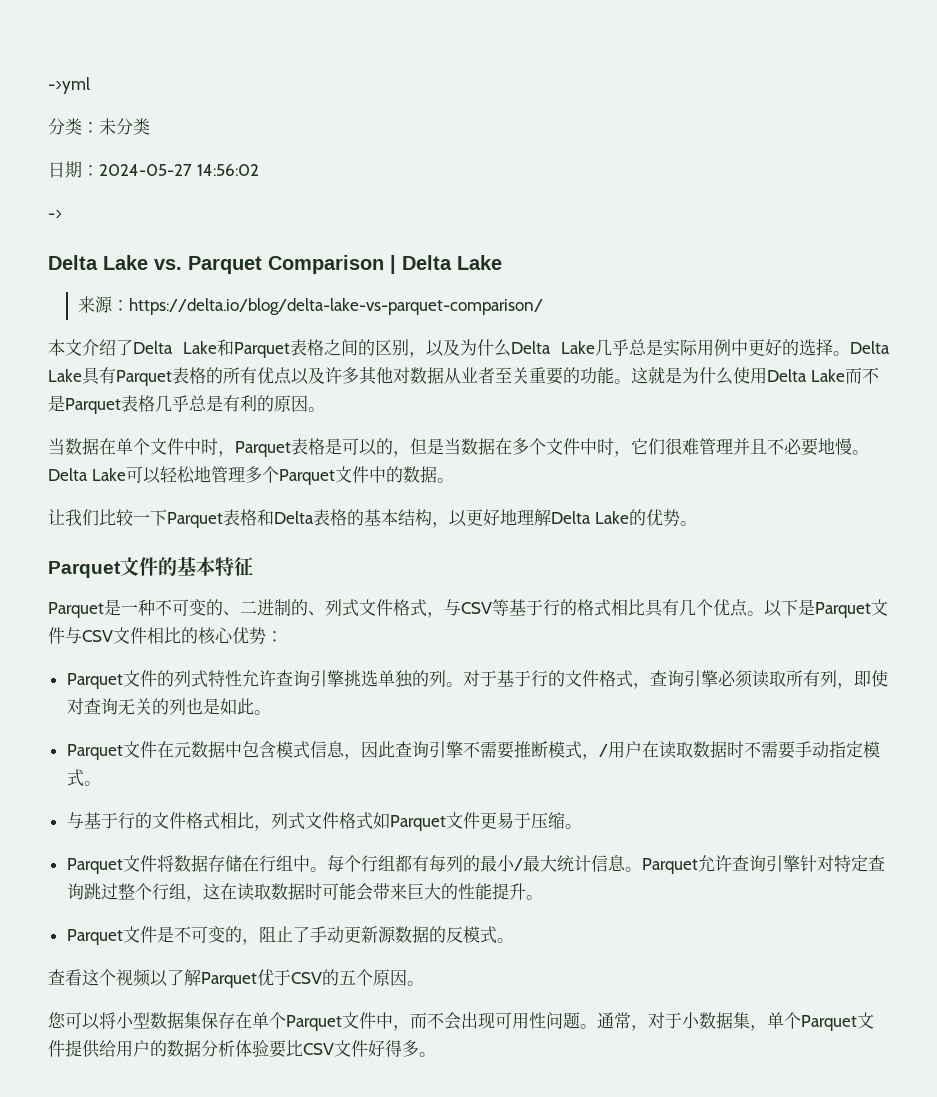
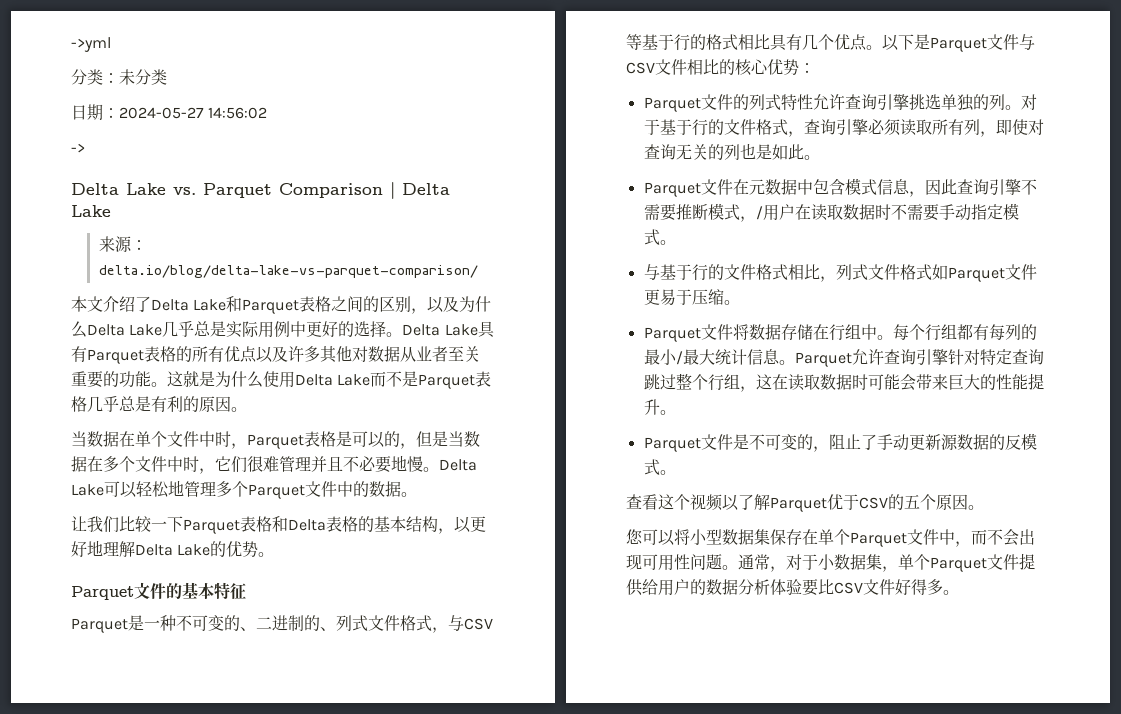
[128,298,543,315] https://delta.io/blog/delta-lake-vs-parquet-comparison/ -> [98,265,478,278] delta.io/blog/delta-lake-vs-parquet-comparison/

